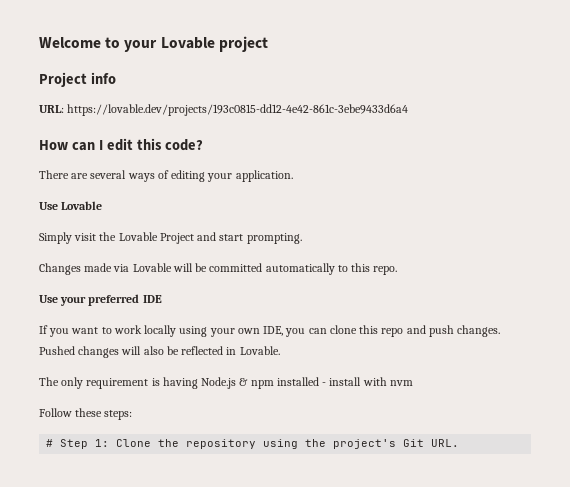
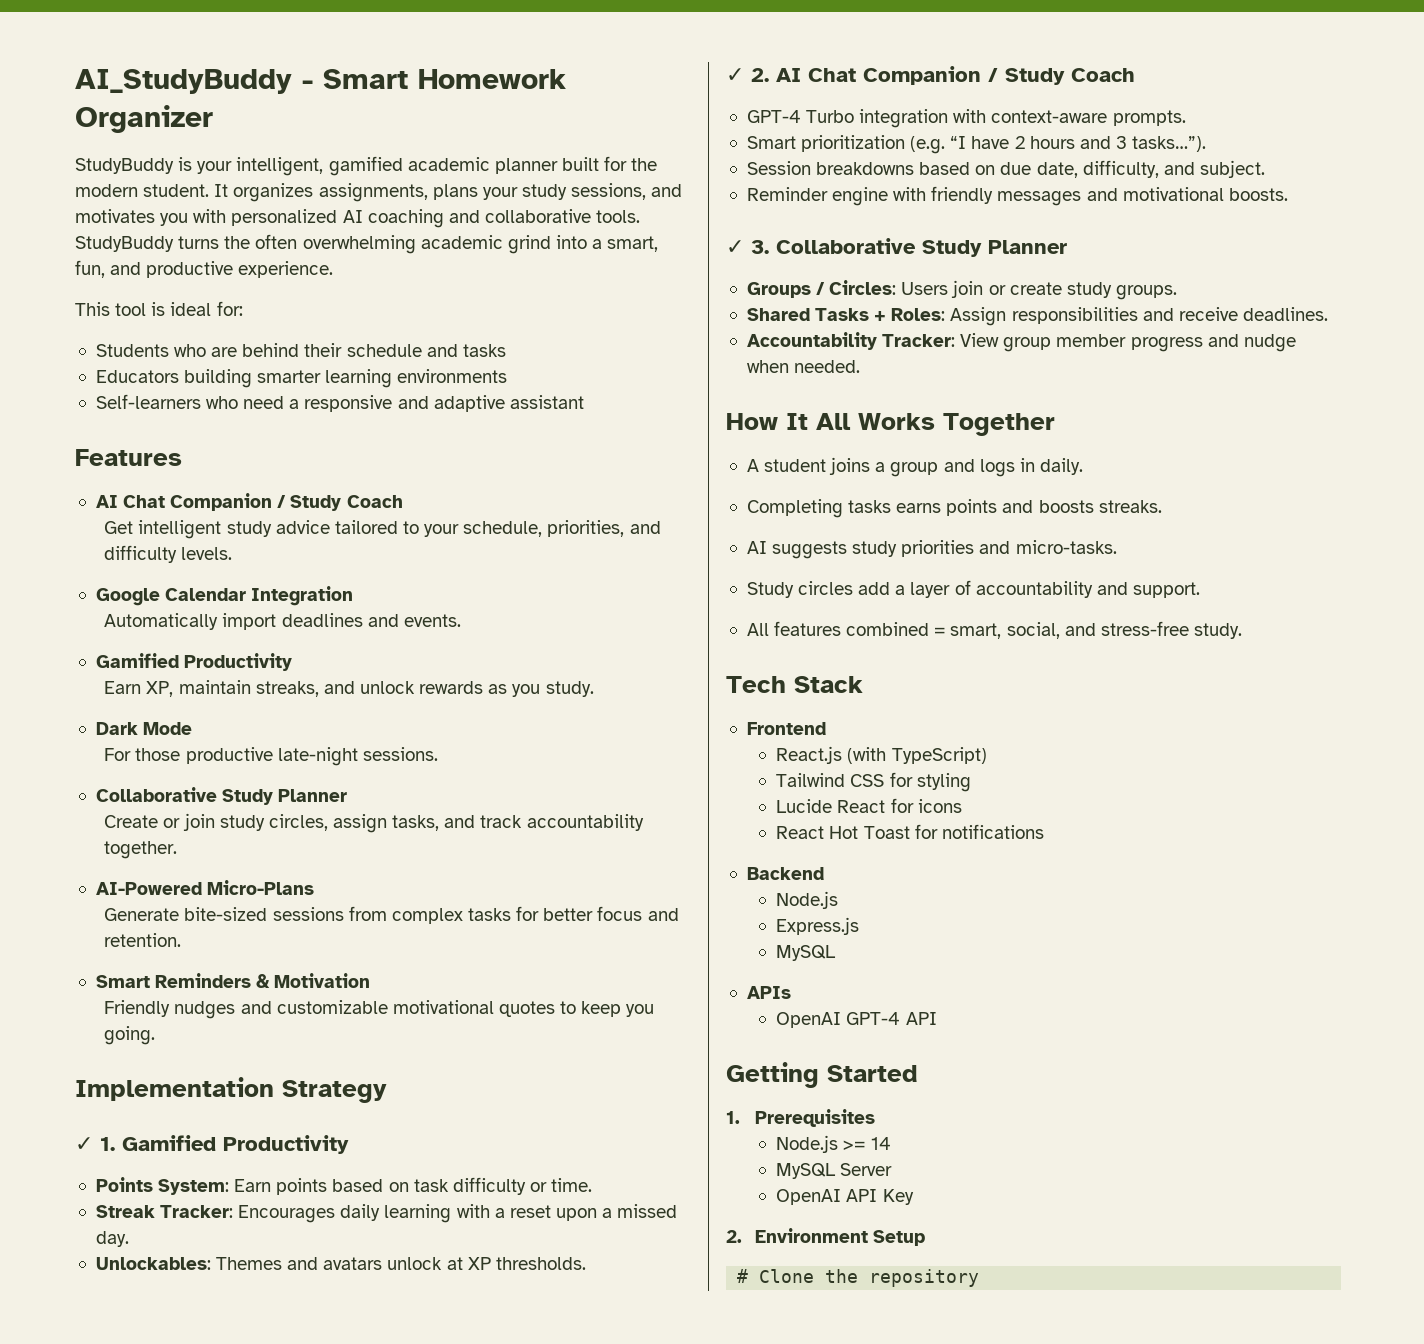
[39,36,268,52] [39,72,116,87] [39,104,409,116] [39,138,203,151] [39,170,293,182] [39,201,103,210] [39,232,302,244] [39,263,398,275] [39,294,162,306] [39,325,501,337] [39,346,280,358] [39,377,413,389] [39,408,133,420] Welcome to your Lovable project // Project info // URL: https://lovable.dev/projects/193c0815-dd12-4e42-861c-3ebe9433d6a4 // How can I edit this code? // There are several ways of editing your application. // Use Lovable // Simply visit the Lovable Project and start prompting. // Changes made via Lovable will be committed automatically to this repo. // Use your preferred IDE // If you want to work locally using your own IDE, you can clone this repo and push changes. Pushed changes will also be reflected in Lovable. // The only requirement is having Node.js & npm installed - install with nvm // Follow these steps: -> [75,69,566,94] [75,105,213,133] [75,156,658,176] [75,183,683,202] [75,209,641,228] [75,234,659,254] [75,260,334,278] [75,301,243,316] [95,343,506,357] [95,369,508,388] [95,394,584,412] [75,449,182,466] [95,493,403,511] [104,520,661,539] [104,545,233,563] [95,586,354,606] [104,613,461,630] [95,653,293,671] [104,680,594,697] [95,722,193,735] [104,747,438,766] [95,787,348,805] [104,813,644,833] [104,841,178,859] [95,880,315,895] [104,906,679,924] [104,933,182,947] [95,973,371,988] [104,1000,655,1019] [104,1026,156,1045] [75,1077,387,1103] [75,1135,349,1154] [95,1177,593,1195] [95,1204,678,1223] [95,1231,129,1247] [95,1257,586,1270] [726,66,1135,85] [746,109,1186,128] [746,135,1207,154] [746,160,1265,178] [746,186,1288,206] [726,238,1067,257] [746,280,1177,300] [746,307,1328,326] [746,332,1296,352] [746,360,861,373] [726,413,1055,436] [746,457,1083,477] [746,499,1162,518] [746,540,1117,559] [746,580,1200,598] [746,621,1242,639] [726,676,863,693] [746,722,826,735] [776,746,987,764] [776,772,971,792] [776,798,962,813] [776,824,1044,839] [746,867,824,880] [776,891,839,909] [776,917,860,935] [776,945,837,961] [746,986,791,999] [776,1012,937,1028] [726,1062,918,1088] [726,1109,876,1127] [776,1135,891,1153] [776,1163,893,1179] [776,1189,914,1205] [726,1228,926,1246] AI_StudyBuddy - Smart Homework Organizer // StudyBuddy is your intelligent, gamified academic planner built for the modern student. It organizes assignments, plans your study sessions, and motivates you with personalized AI coaching and collaborative tools. StudyBuddy turns the often overwhelming academic grind into a smart, fun, and productive experience. // This tool is ideal for: // Students who are behind their schedule and tasks // Educators building smarter learning environments // Self-learners who need a responsive and adaptive assistant // Features // AI Chat Companion / Study Coach // Get intelligent study advice tailored to your schedule, priorities, and difficulty levels. // Google Calendar Integration // Automatically import deadlines and events. // Gamified Productivity // Earn XP, maintain streaks, and unlock rewards as you study. // Dark Mode // For those productive late-night sessions. // Collaborative Study Planner // Create or join study circles, assign tasks, and track accountability together. // AI-Powered Micro-Plans // Generate bite-sized sessions from complex tasks for better focus and retention. // Smart Reminders & Motivation // Friendly nudges and customizable motivational quotes to keep you going. // Implementation Strategy // ✓ 1. Gamified Productivity // Points System: Earn points based on task difficulty or time. // Streak Tracker: Encourages daily learning with a reset upon a missed day. // Unlockables: Themes and avatars unlock at XP thresholds. // ✓ 2. AI Chat Companion / Study Coach // GPT-4 Turbo integration with context-aware prompts. // Smart prioritization (e.g. “I have 2 hours and 3 tasks…”). // Session breakdowns based on due date, difficulty, and subject. // Reminder engine with friendly messages and motivational boosts. // ✓ 3. Collaborative Study Planner // Groups / Circles: Users join or create study groups. // Shared Tasks + Roles: Assign responsibilities and receive deadlines. // Accountability Tracker: View group member progress and nudge when needed. // How It All Works Together // A student joins a group and logs in daily. // Completing tasks earns points and boosts streaks. // AI suggests study priorities and micro-tasks. // Study circles add a layer of accountability and support. // All features combined = smart, social, and stress-free study. // Tech Stack // Frontend // React.js (with TypeScript) // Tailwind CSS for styling // Lucide React for icons // React Hot Toast for notifications // Backend // Node.js // Express.js // MySQL // APIs // OpenAI GPT-4 API // Getting Started // 1. Prerequisites // Node.js >= 14 // MySQL Server // OpenAI API Key // 2. Environment Setup
[60,439,110,449] Step 1: -> (749, 1276) none
[263,439,460,449] using the project's Git URL. -> (980, 1278) none

